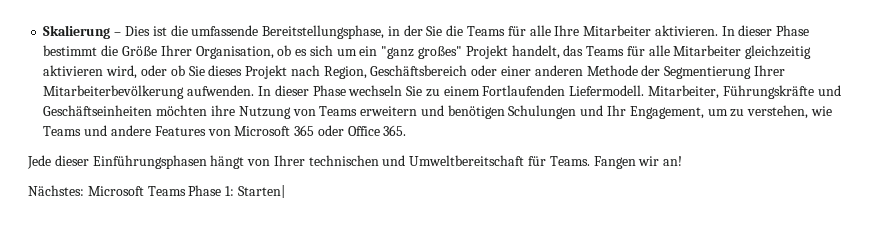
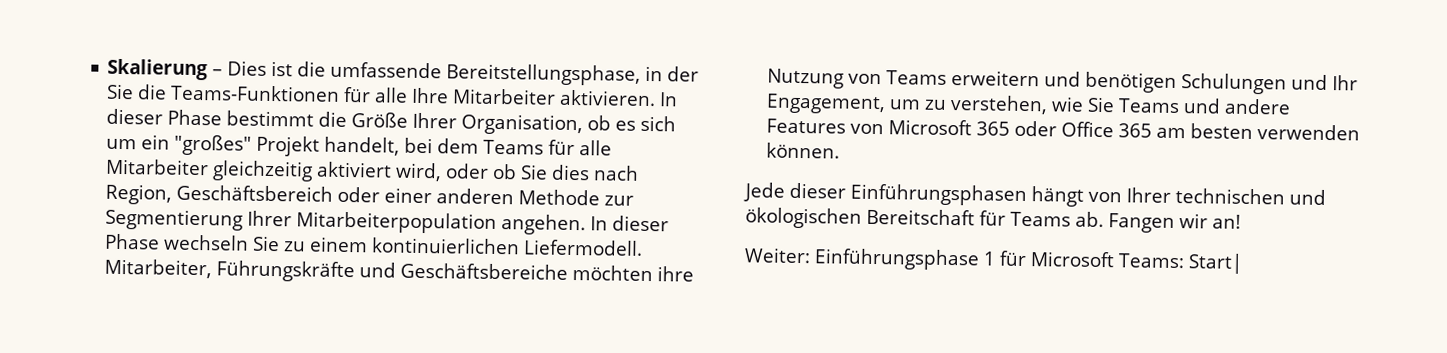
[466,26,505,36] Teams -> [170,84,341,102] Teams-Funktionen
[381,45,584,59] "ganz großes" Projekt handelt, das -> [174,134,480,157] "großes" Projekt handelt, bei dem
[43,65,104,76] aktivieren -> [316,161,393,178] aktiviert
[208,65,288,79] dieses Projekt -> [551,164,591,181] dies
[641,65,661,76] der -> [604,195,635,206] zur
[43,85,255,99] Mitarbeiterbevölkerung aufwenden. -> [296,211,587,236] Mitarbeiterpopulation angehen.
[482,85,566,96] Fortlaufenden -> [371,237,521,255] kontinuierlichen
[43,105,153,116] Geschäftseinheiten -> [400,262,569,280] Geschäftsbereiche
(832, 111) none -> [1087,96,1116,113] Sie
[383,125,407,136] 365. -> [1118,123,1361,141] [766,142,841,159] 365 am besten verwenden können.
[409,155,683,169] [28,185,285,198] Umweltbereitschaft für Teams. Fangen wir an! // Nächstes: Microsoft Teams Phase 1: Starten| -> [745,207,1241,233] [744,247,1243,274] ökologischen Bereitschaft für Teams ab. Fangen wir an! // Weiter: Einführungsphase 1 für Microsoft Teams: Start|

